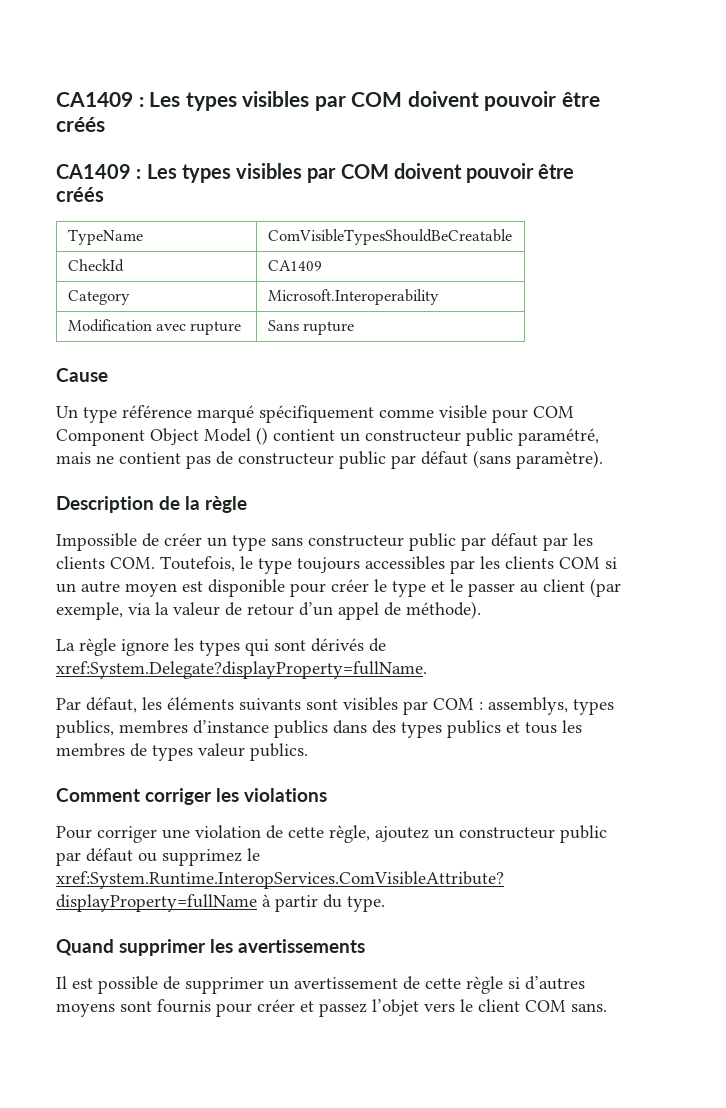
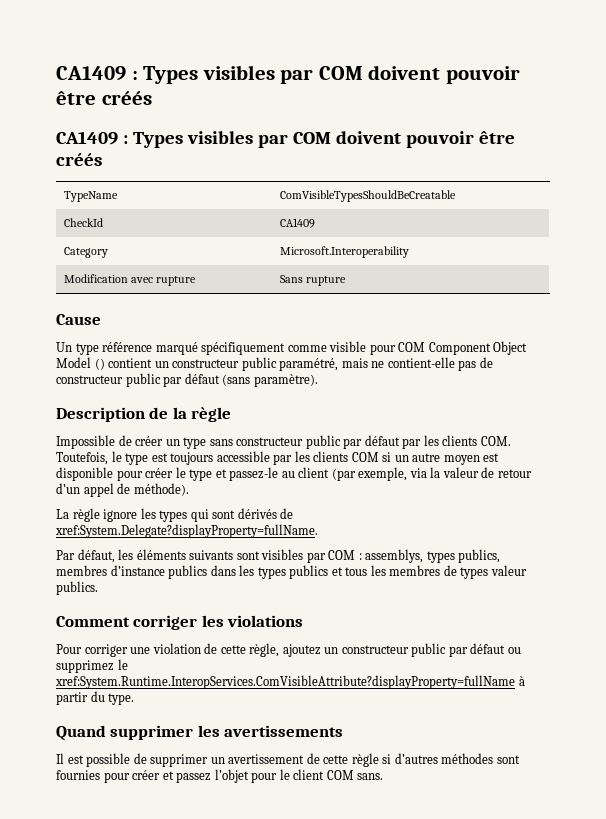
[56,92,237,111] CA1409 : Les types -> [56,66,199,84] CA1409 : Types
[146,164,231,183] Les types -> [132,132,183,148] Types
[119,452,181,464] contient -> [387,357,455,368] contient-elle
[297,556,445,573] toujours accessibles -> [151,451,270,465] est toujours accessible
[450,579,515,597] le passer -> [229,467,279,481] passez-le
[372,720,396,734] des -> [239,565,255,576] les
[56,999,211,1017] moyens sont fournis -> [441,753,520,764] [56,770,100,780] méthodes sont fournies
[424,1003,455,1012] vers -> [251,772,278,783] pour

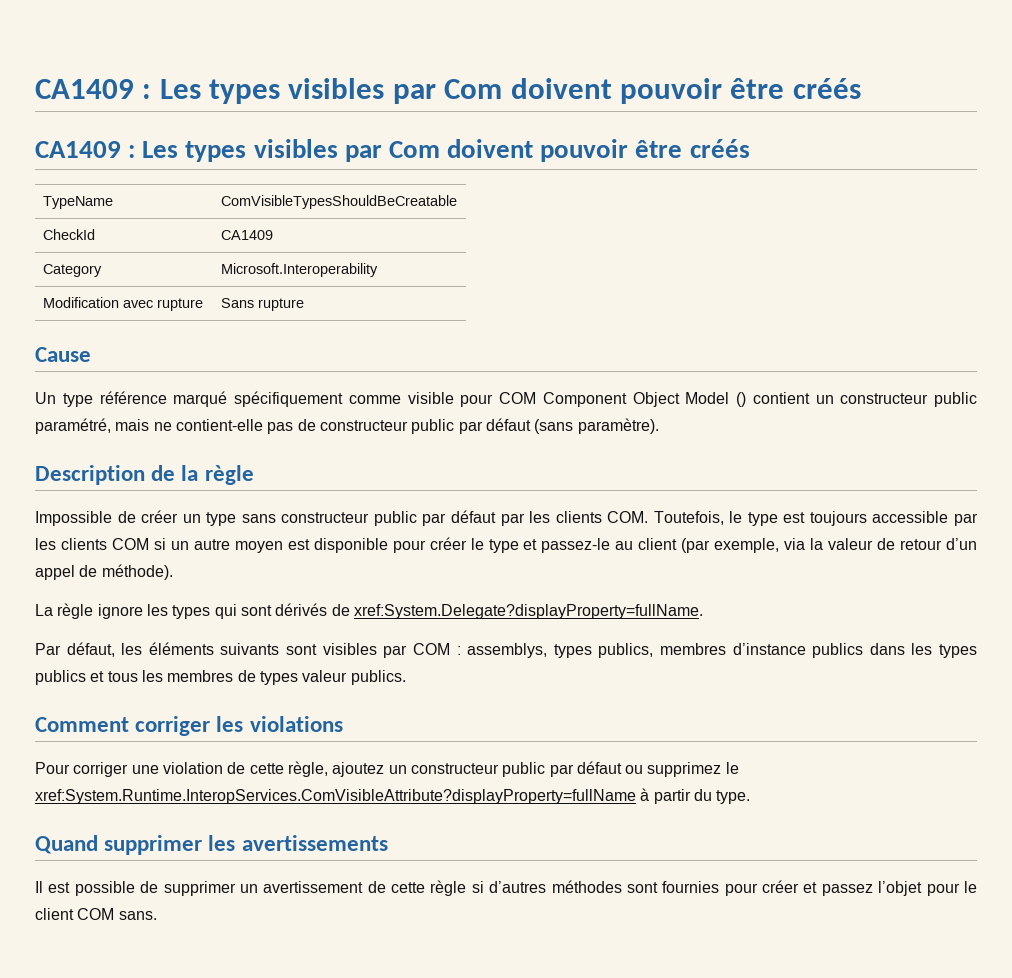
[56,65,363,84] CA1409 : Types visibles par COM -> [35,78,503,104] CA1409 : Les types visibles par Com
[132,131,331,148] Types visibles par COM -> [142,139,440,162] Les types visibles par Com

